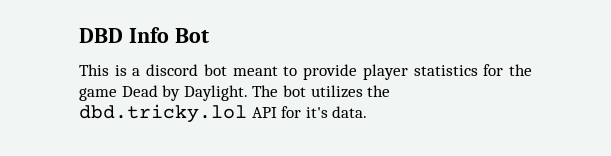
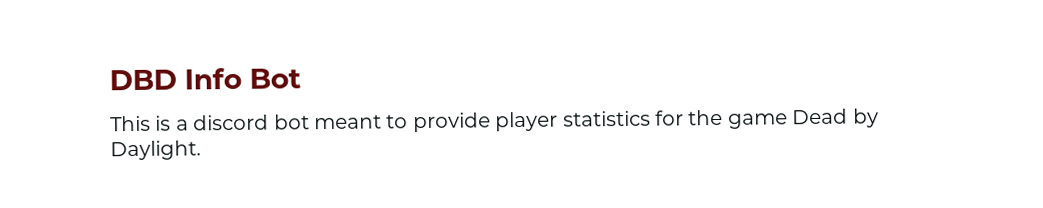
[252,85,391,98] [79,104,368,123] The bot utilizes the dbd.tricky.lol API for it's data. -> (201, 150) none

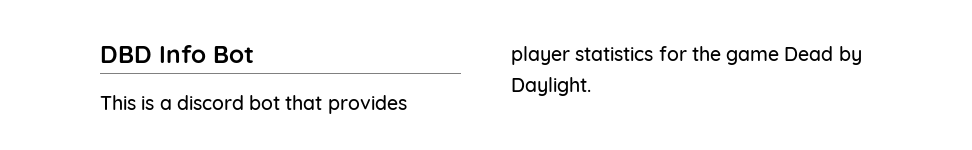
[314,112,491,133] meant to provide -> [285,95,407,114] that provides

